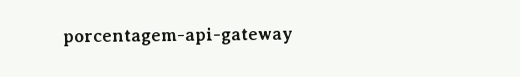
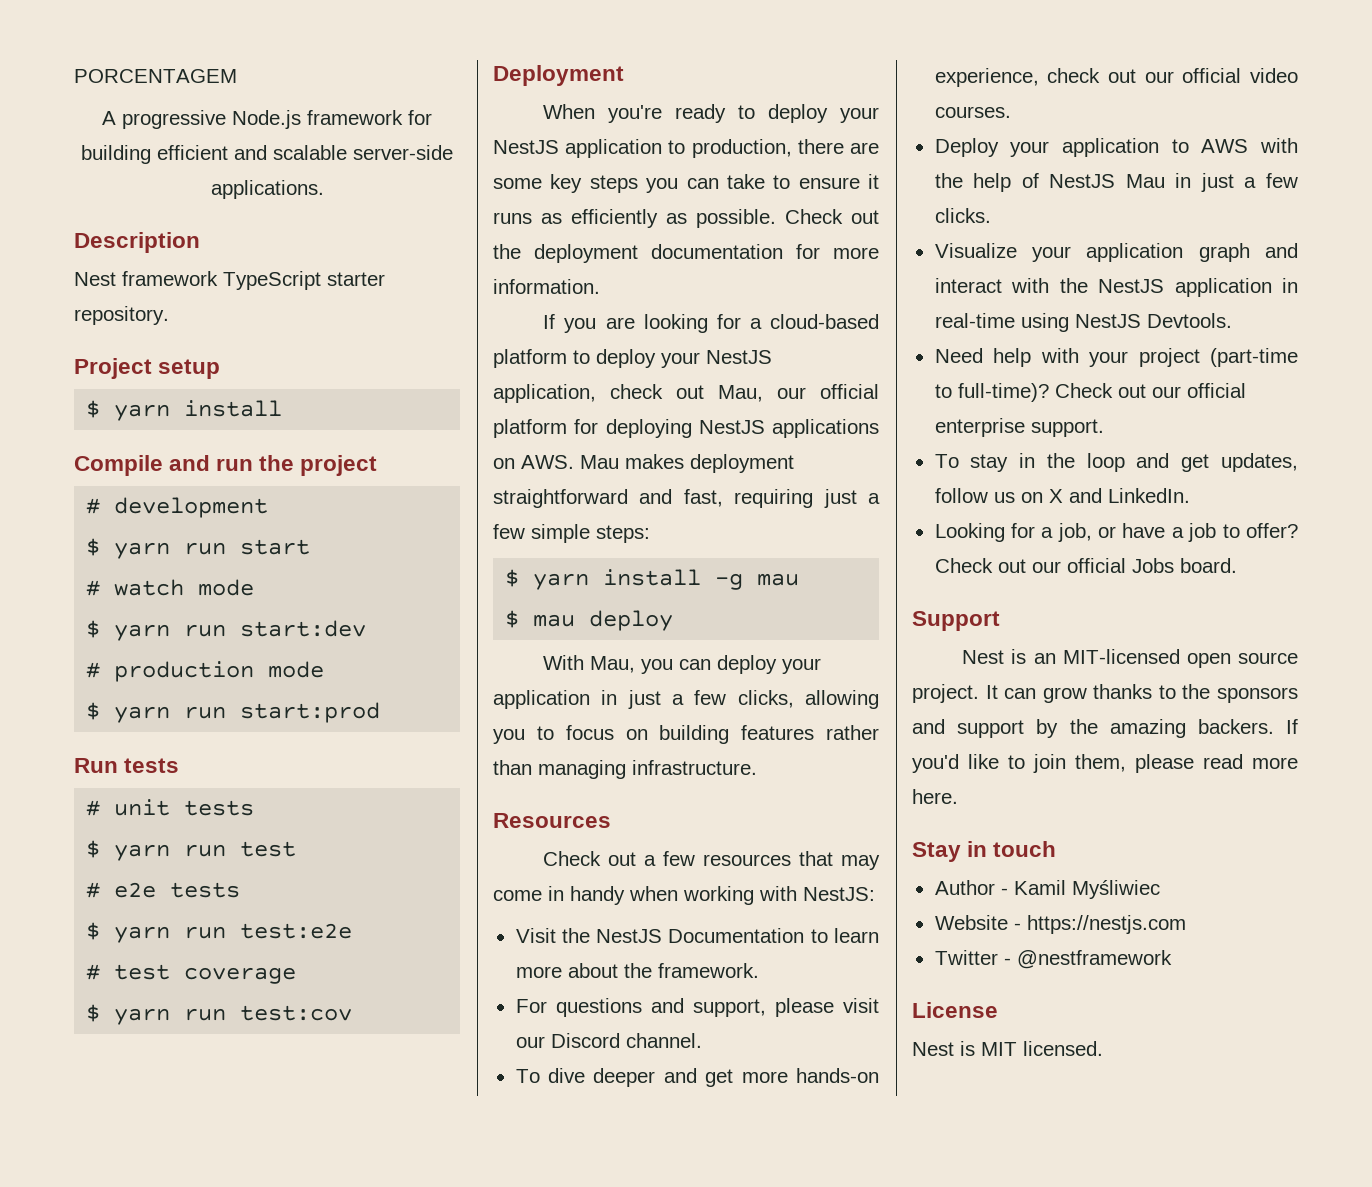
[62,26,294,47] porcentagem-api-gateway -> [74,69,237,83] [102,110,432,129] [81,145,453,164] [210,180,324,199] [74,232,200,253] [74,271,385,290] [74,306,169,325] [74,358,221,379] [86,400,283,421] [74,455,378,476] [86,497,269,518] [86,538,311,559] [86,579,255,596] [86,620,367,641] [86,661,325,682] [86,702,381,723] [74,758,180,773] [86,799,255,816] [86,840,297,861] [86,882,241,898] [86,922,353,943] [86,964,297,984] [86,1004,353,1025] [493,65,624,86] [543,104,879,123] [493,139,879,158] [493,174,879,193] [493,209,879,228] [493,244,879,263] [493,279,600,294] [543,314,879,333] [493,349,772,368] [493,384,879,403] [493,419,879,438] [493,454,794,473] [493,489,880,508] [493,524,650,543] [505,569,800,590] [505,610,674,631] [543,655,822,674] [493,690,879,709] [493,725,879,744] [493,760,757,779] [493,813,611,828] [543,851,880,870] [493,886,875,905] [515,928,879,943] [515,963,759,978] [515,998,879,1017] [515,1033,702,1048] [515,1068,879,1087] [934,68,1298,87] [934,106,1011,118] [934,138,1298,157] [934,173,1298,192] [934,208,991,223] [934,243,1298,262] [934,278,1298,297] [934,313,1232,332] [934,348,1298,367] [934,383,1246,402] [934,418,1104,437] [934,453,1298,472] [934,488,1190,503] [934,523,1298,542] [934,558,1237,573] [912,611,1000,631] [962,649,1298,668] [912,684,1298,703] [912,719,1298,738] [912,754,1298,773] [912,789,958,804] [912,841,1057,862] [934,880,1160,899] [934,915,1186,934] [934,950,1172,969] [912,1002,998,1018] [912,1041,1103,1056] PORCENTAGEM // A progressive Node.js framework for building efficient and scalable server-side applications. // Description // Nest framework TypeScript starter repository. // Project setup // $ yarn install // Compile and run the project // # development // $ yarn run start // # watch mode // $ yarn run start:dev // # production mode // $ yarn run start:prod // Run tests // # unit tests // $ yarn run test // # e2e tests // $ yarn run test:e2e // # test coverage // $ yarn run test:cov // Deployment // When you're ready to deploy your NestJS application to production, there are some key steps you can take to ensure it runs as efficiently as possible. Check out the deployment documentation for more information. // If you are looking for a cloud-based platform to deploy your NestJS application, check out Mau, our official platform for deploying NestJS applications on AWS. Mau makes deployment straightforward and fast, requiring just a few simple steps: // $ yarn install -g mau // $ mau deploy // With Mau, you can deploy your application in just a few clicks, allowing you to focus on building features rather than managing infrastructure. // Resources // Check out a few resources that may come in handy when working with NestJS: // Visit the NestJS Documentation to learn more about the framework. // For questions and support, please visit our Discord channel. // To dive deeper and get more hands-on experience, check out our official video courses. // Deploy your application to AWS with the help of NestJS Mau in just a few clicks. // Visualize your application graph and interact with the NestJS application in real-time using NestJS Devtools. // Need help with your project (part-time to full-time)? Check out our official enterprise support. // To stay in the loop and get updates, follow us on X and LinkedIn. // Looking for a job, or have a job to offer? Check out our official Jobs board. // Support // Nest is an MIT-licensed open source project. It can grow thanks to the sponsors and support by the amazing backers. If you'd like to join them, please read more here. // Stay in touch // Author - Kamil Myśliwiec // Website - https://nestjs.com // Twitter - @nestframework // License // Nest is MIT licensed.

